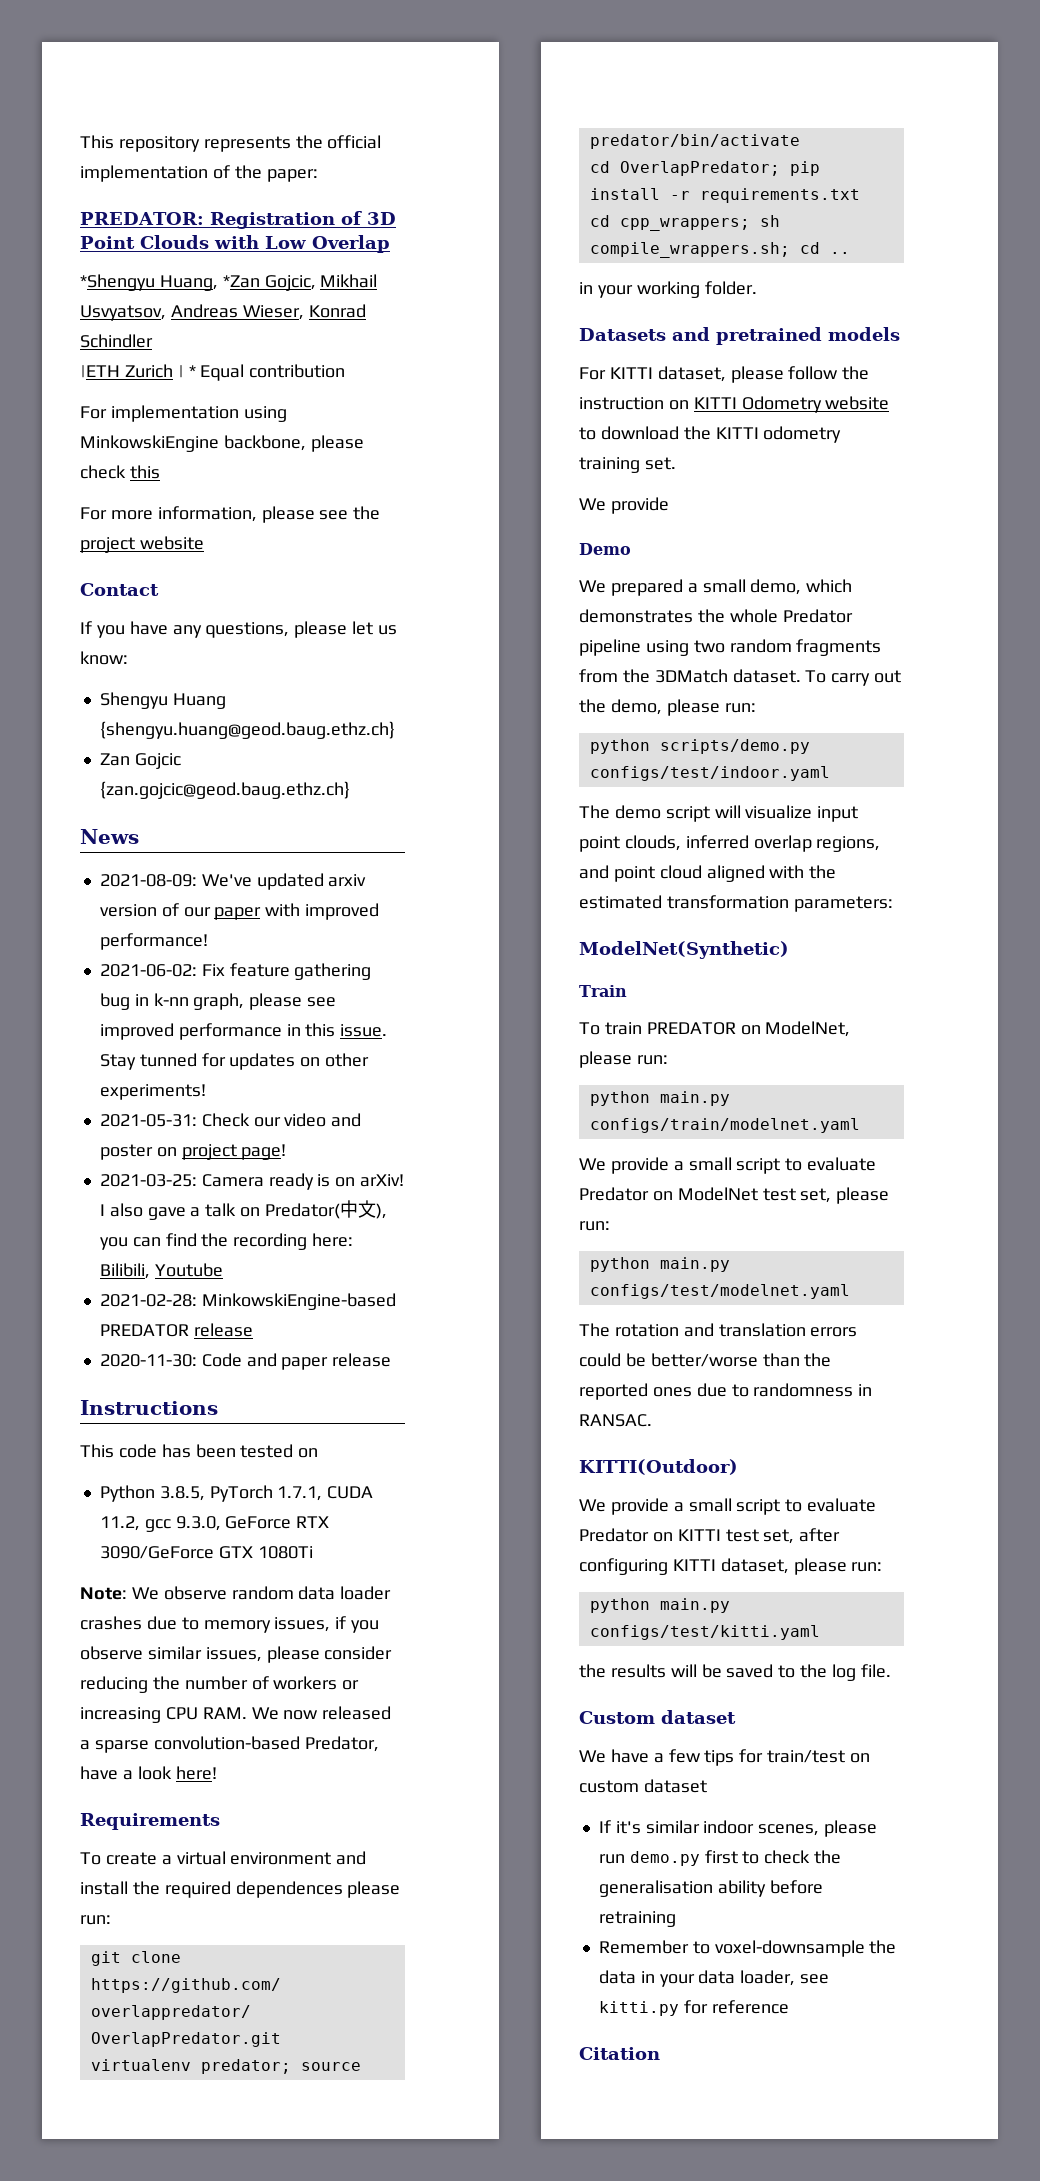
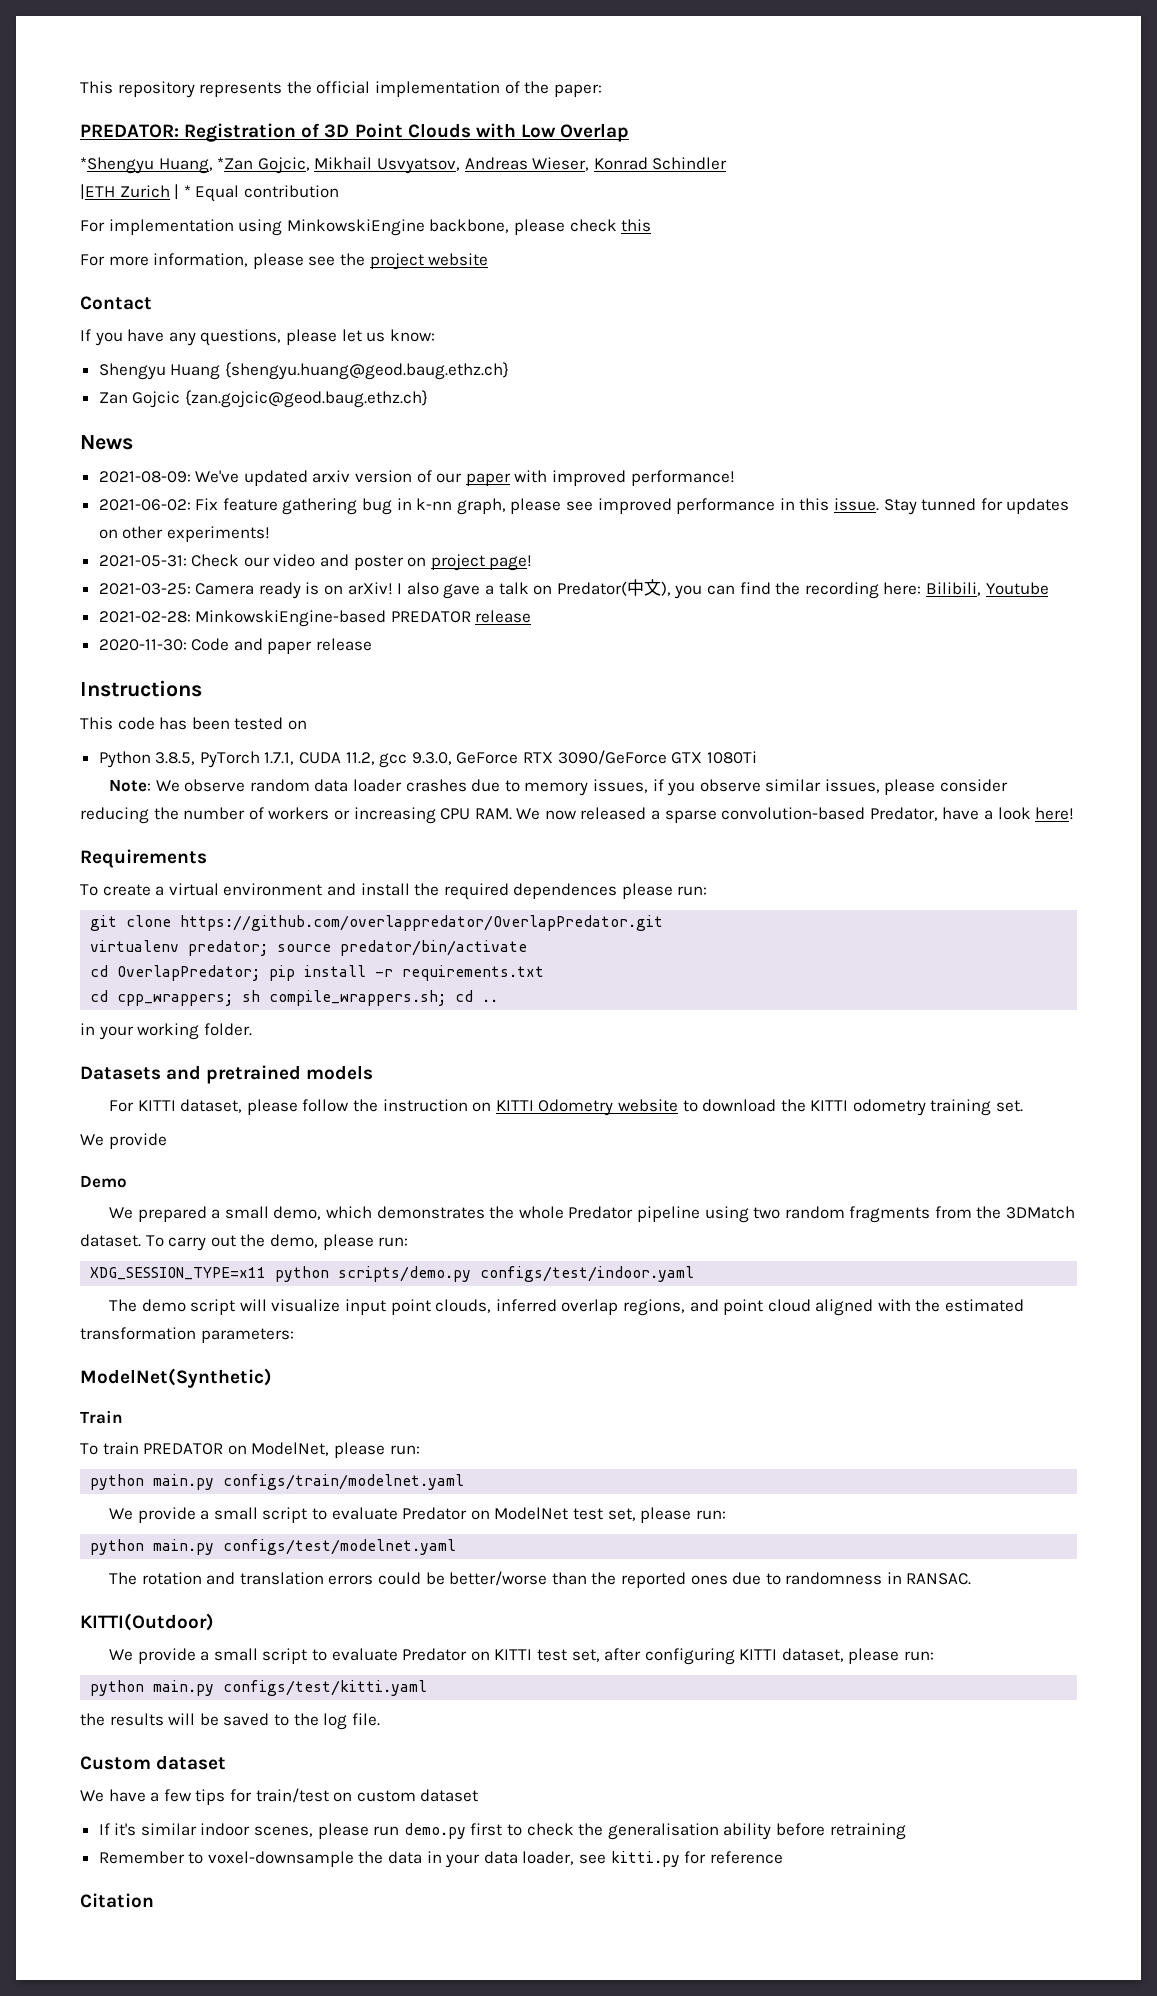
(756, 708) none -> [90,1267,267,1280] XDG_SESSION_TYPE=x11

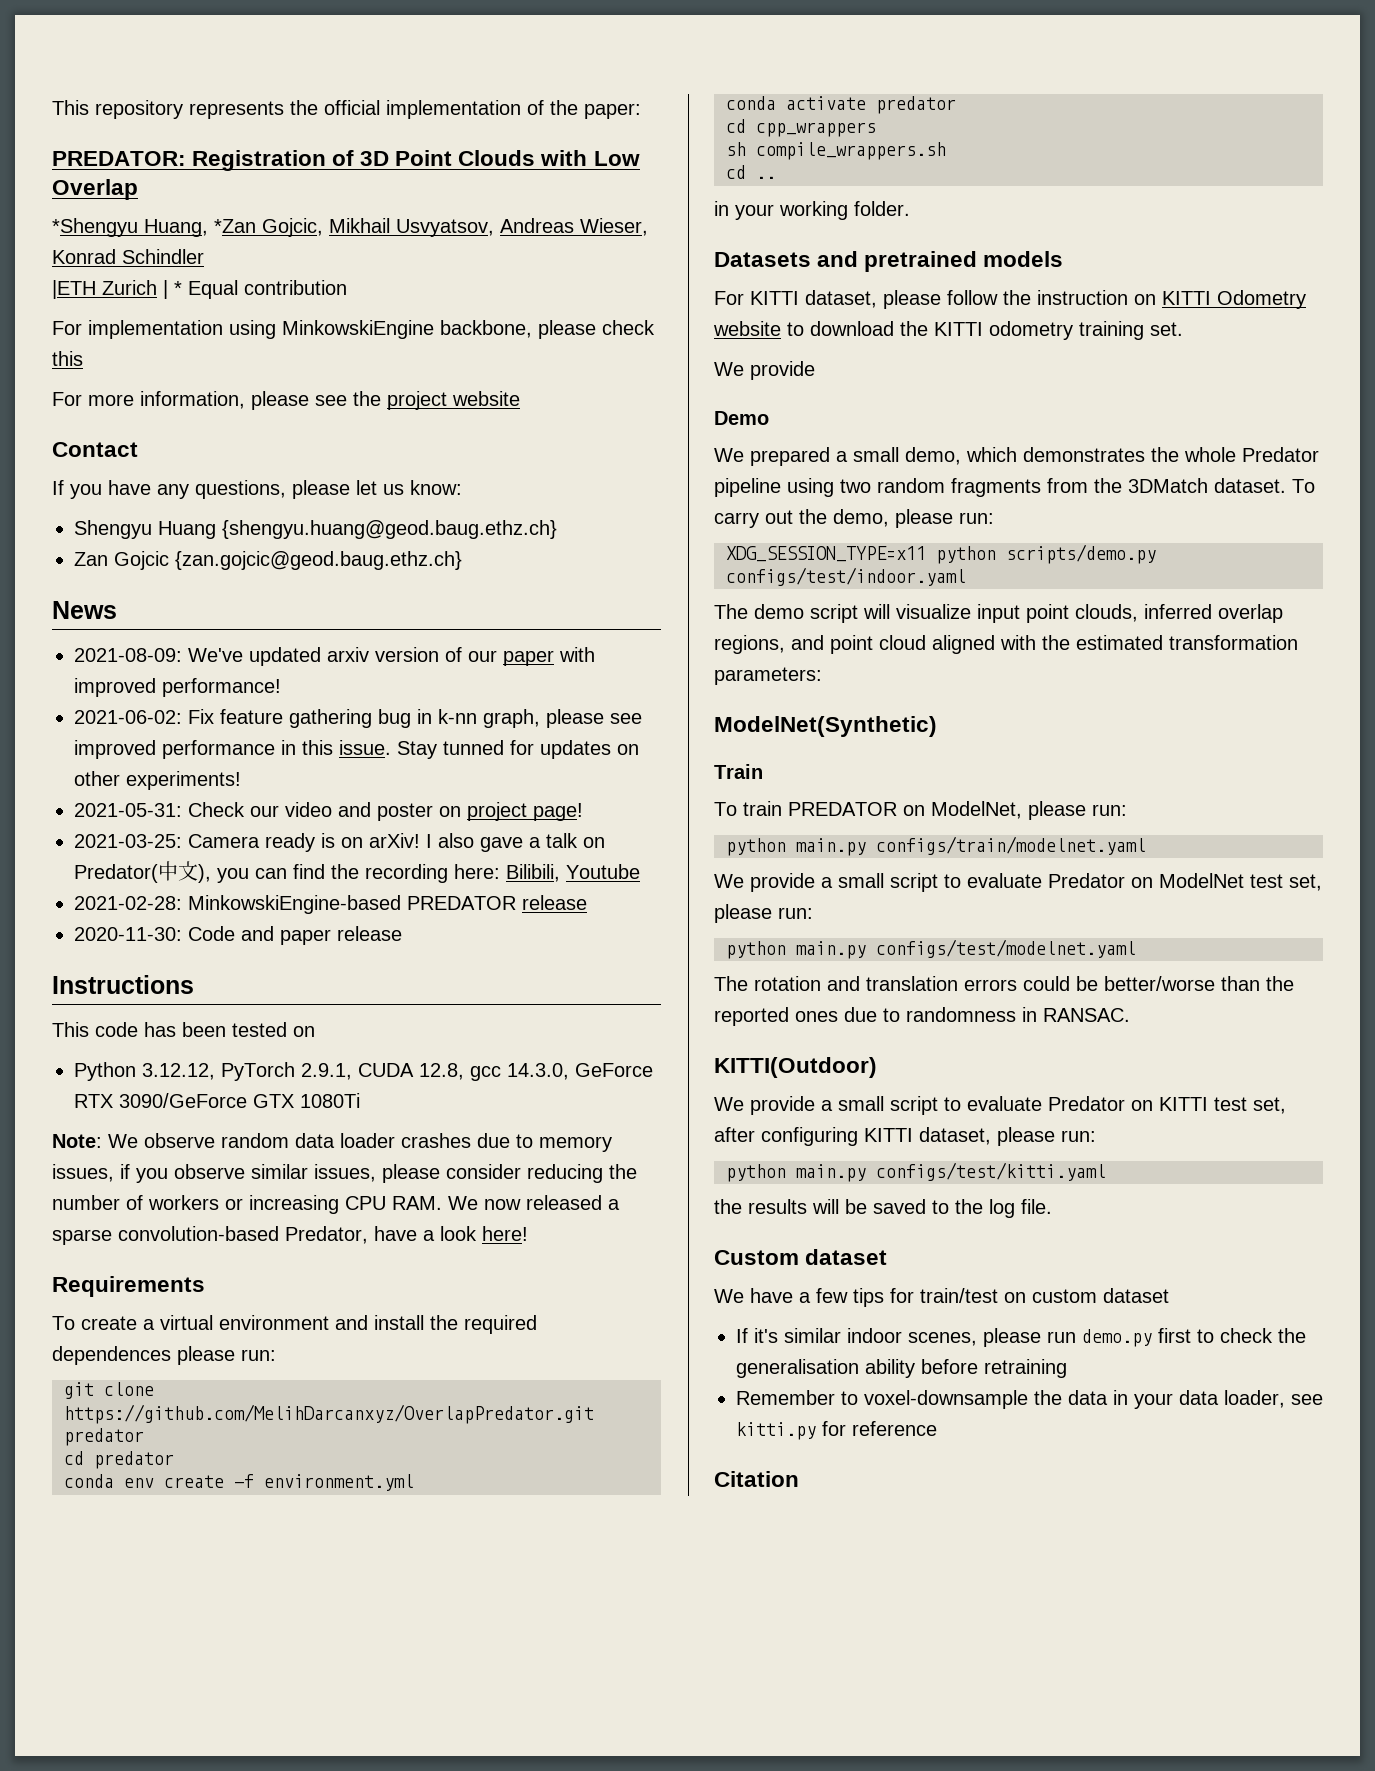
[155,751,452,768] 3.8.5, PyTorch 1.7.1, CUDA 11.2, gcc 9.3.0, -> [142,1062,569,1081] 3.12.12, PyTorch 2.9.1, CUDA 12.8, gcc 14.3.0,
[180,915,664,931] [90,940,528,956] [90,965,545,981] [90,990,447,1006] https://github.com/overlappredator/OverlapPredator.git // virtualenv predator; source predator/bin/activate // cd OverlapPredator; pip install -r requirements.txt // cd cpp_wrappers; sh compile_wrappers.sh; -> [64,1404,594,1424] [64,1428,144,1446] [64,1451,174,1469] [64,1474,414,1491] [726,96,956,114] [726,119,876,137] [726,142,946,160] https://github.com/MelihDarcanxyz/OverlapPredator.git predator // cd predator // conda env create -f environment.yml // conda activate predator // cd cpp_wrappers // sh compile_wrappers.sh //

